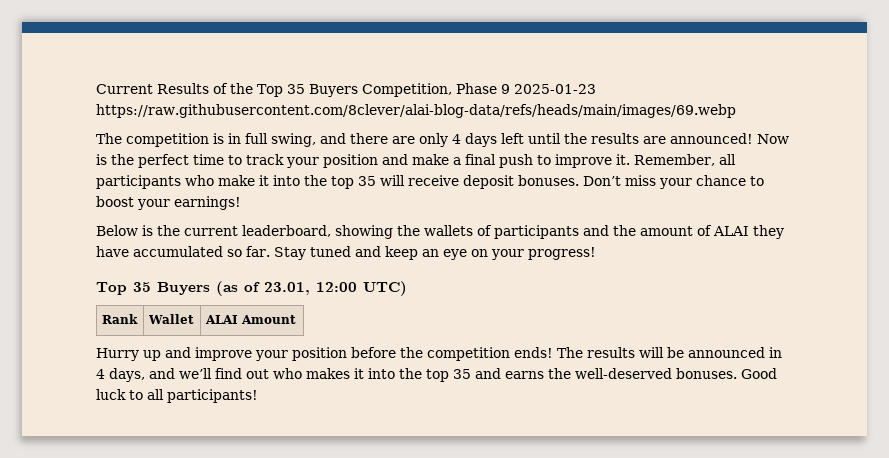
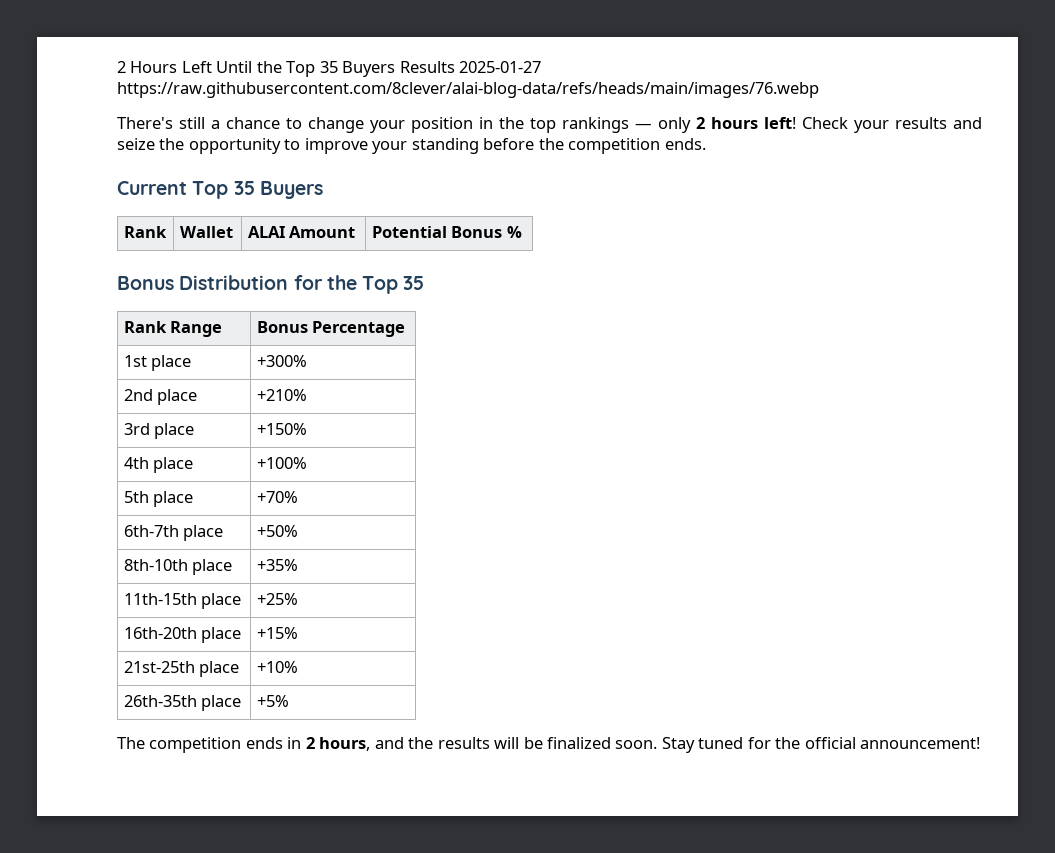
[96,83,596,97] [96,104,736,118] [96,133,789,147] [96,154,736,168] [96,175,764,189] [96,196,241,210] [96,225,784,239] [96,246,596,260] [96,281,407,296] [101,314,138,324] [147,314,194,324] [204,315,296,324] [96,347,782,361] [96,368,777,382] [96,389,258,403] Current Results of the Top 35 Buyers Competition, Phase 9 2025-01-23 https://raw.githubusercontent.com/8clever/alai-blog-data/refs/heads/main/images/69.webp // The competition is in full swing, and there are only 4 days left until the results are announced! Now is the perfect time to track your position and make a final push to improve it. Remember, all participants who make it into the top 35 will receive deposit bonuses. Don’t miss your chance to boost your earnings! // Below is the current leaderboard, showing the wallets of participants and the amount of ALAI they have accumulated so far. Stay tuned and keep an eye on your progress! // Top 35 Buyers (as of 23.01, 12:00 UTC) // Rank | Wallet | ALAI Amount // Hurry up and improve your position before the competition ends! The results will be announced in 4 days, and we’ll find out who makes it into the top 35 and earns the well-deserved bonuses. Good luck to all participants! -> [117,61,542,77] [117,82,819,98] [117,117,982,133] [117,138,706,154] [117,181,323,199] [123,226,167,238] [179,226,233,238] [247,226,356,238] [371,226,522,238] [117,275,425,294] [123,321,223,337] [256,321,406,337] [123,355,192,371] [256,355,307,367] [123,389,198,405] [256,389,307,401] [123,423,195,439] [256,423,307,435] [123,457,194,473] [256,457,307,469] [123,491,194,507] [256,491,298,503] [123,525,224,541] [256,525,298,537] [123,559,233,575] [256,559,298,571] [123,593,242,609] [256,593,298,605] [123,627,242,643] [256,627,298,639] [123,661,240,677] [256,661,298,673] [123,695,242,711] [256,695,289,707] [117,737,981,753] 2 Hours Left Until the Top 35 Buyers Results 2025-01-27 https://raw.githubusercontent.com/8clever/alai-blog-data/refs/heads/main/images/76.webp // There's still a chance to change your position in the top rankings — only 2 hours left! Check your results and seize the opportunity to improve your standing before the competition ends. // Current Top 35 Buyers // Rank | Wallet | ALAI Amount | Potential Bonus % // Bonus Distribution for the Top 35 // Rank Range | Bonus Percentage // 1st place | +300% // 2nd place | +210% // 3rd place | +150% // 4th place | +100% // 5th place | +70% // 6th-7th place | +50% // 8th-10th place | +35% // 11th-15th place | +25% // 16th-20th place | +15% // 21st-25th place | +10% // 26th-35th place | +5% // The competition ends in 2 hours, and the results will be finalized soon. Stay tuned for the official announcement!

